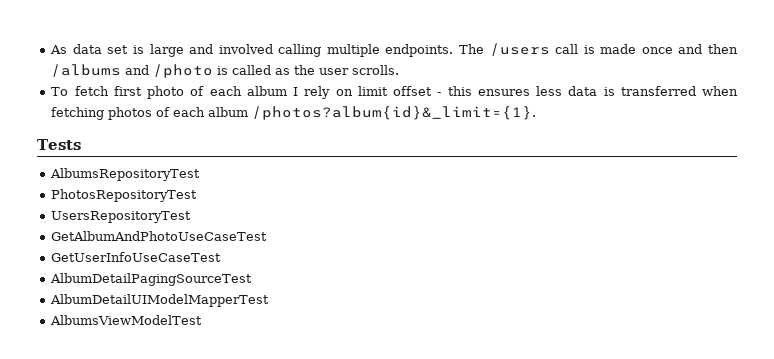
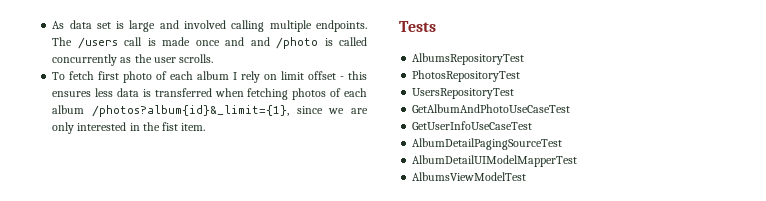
[708,44,739,54] [51,64,122,77] then /albums -> (245, 41) none
(272, 70) none -> [52,54,118,66] concurrently
[252,106,537,120] /photos?album{id}&_limit={1}. -> [91,105,368,117] [52,122,206,134] /photos?album{id}&_limit={1}, since we are only interested in the fist item.

